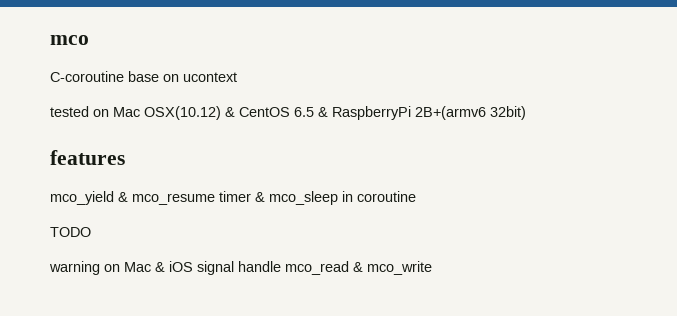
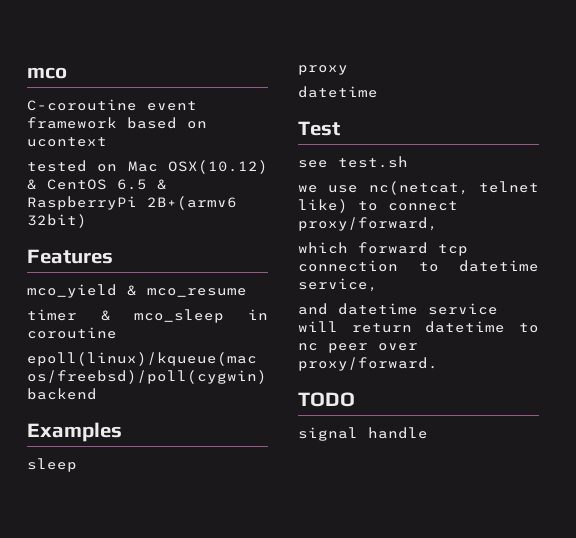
[128,71,159,82] base -> [147,101,197,111] [27,117,177,129] event framework based
[50,150,125,165] features -> [27,249,113,264] Features
(215, 199) none -> (247, 292) //
[50,227,91,237] [49,261,432,275] TODO // warning on Mac & iOS signal handle mco_read & mco_write -> [27,352,257,366] [27,370,267,384] [27,388,97,400] [27,422,122,442] [27,458,77,472] [298,65,348,75] [298,86,378,98] [298,121,340,136] [298,156,408,168] [298,181,539,195] [298,199,458,213] [298,217,438,231] [298,242,468,256] [298,260,539,272] [298,278,378,292] [298,303,498,315] [298,321,539,333] [298,343,418,353] [298,357,438,371] [298,392,355,407] [298,427,428,441] epoll(linux)/kqueue(mac os/freebsd)/poll(cygwin) backend // Examples // sleep // proxy // datetime // Test // see test.sh // we use nc(netcat, telnet like) to connect proxy/forward, // which forward tcp connection to datetime service, // and datetime service will return datetime to nc peer over proxy/forward. // TODO // signal handle

